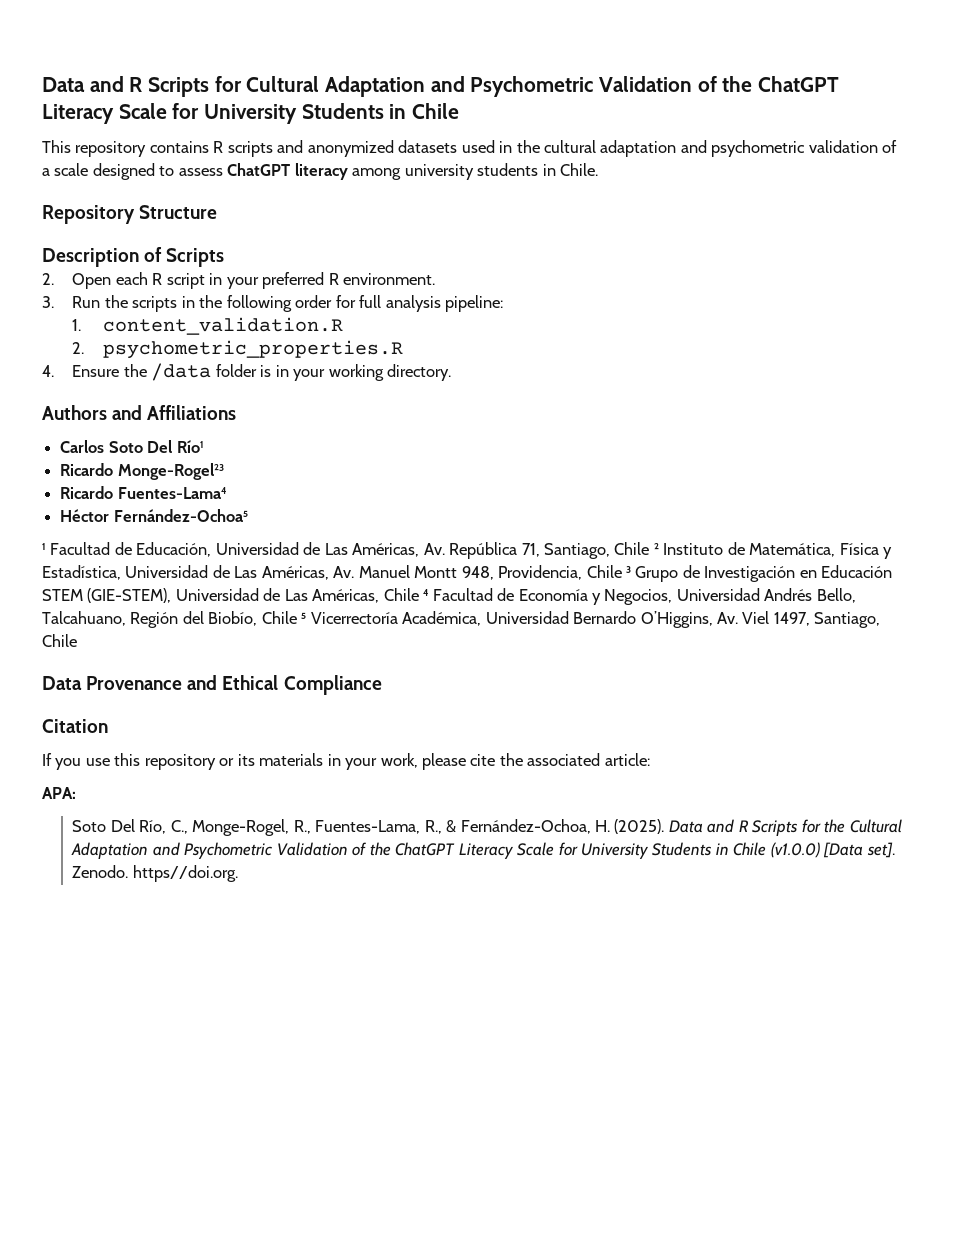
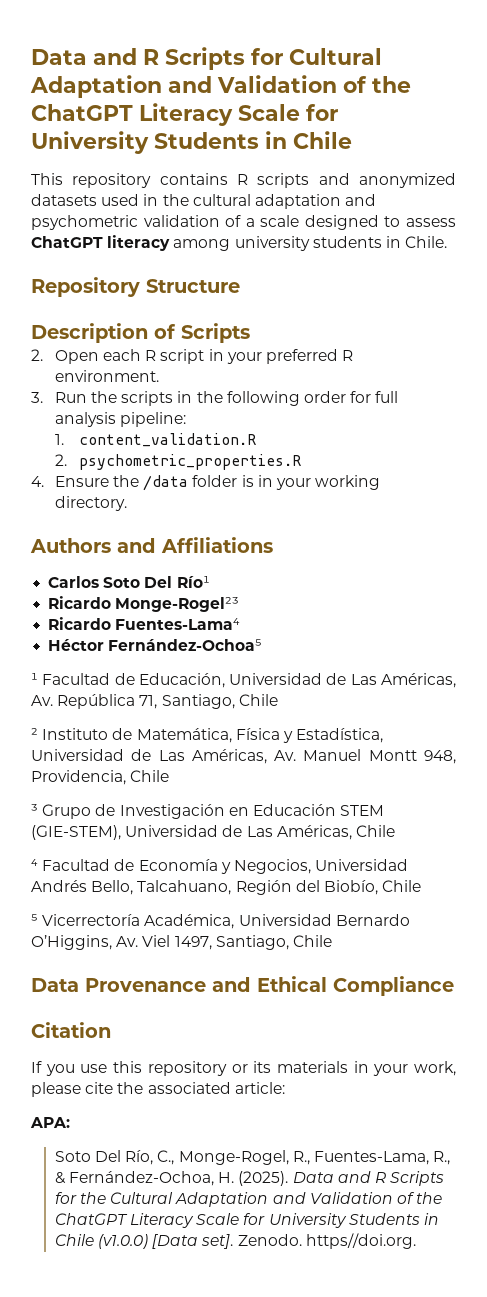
[470,76,594,97] Psychometric -> (212, 84) none
(650, 548) none -> (278, 700) //
(622, 571) none -> (170, 776) //
(419, 594) none -> (395, 831) //
(297, 617) none -> (422, 886) //
[184,842,273,859] Psychometric -> (306, 1198) none

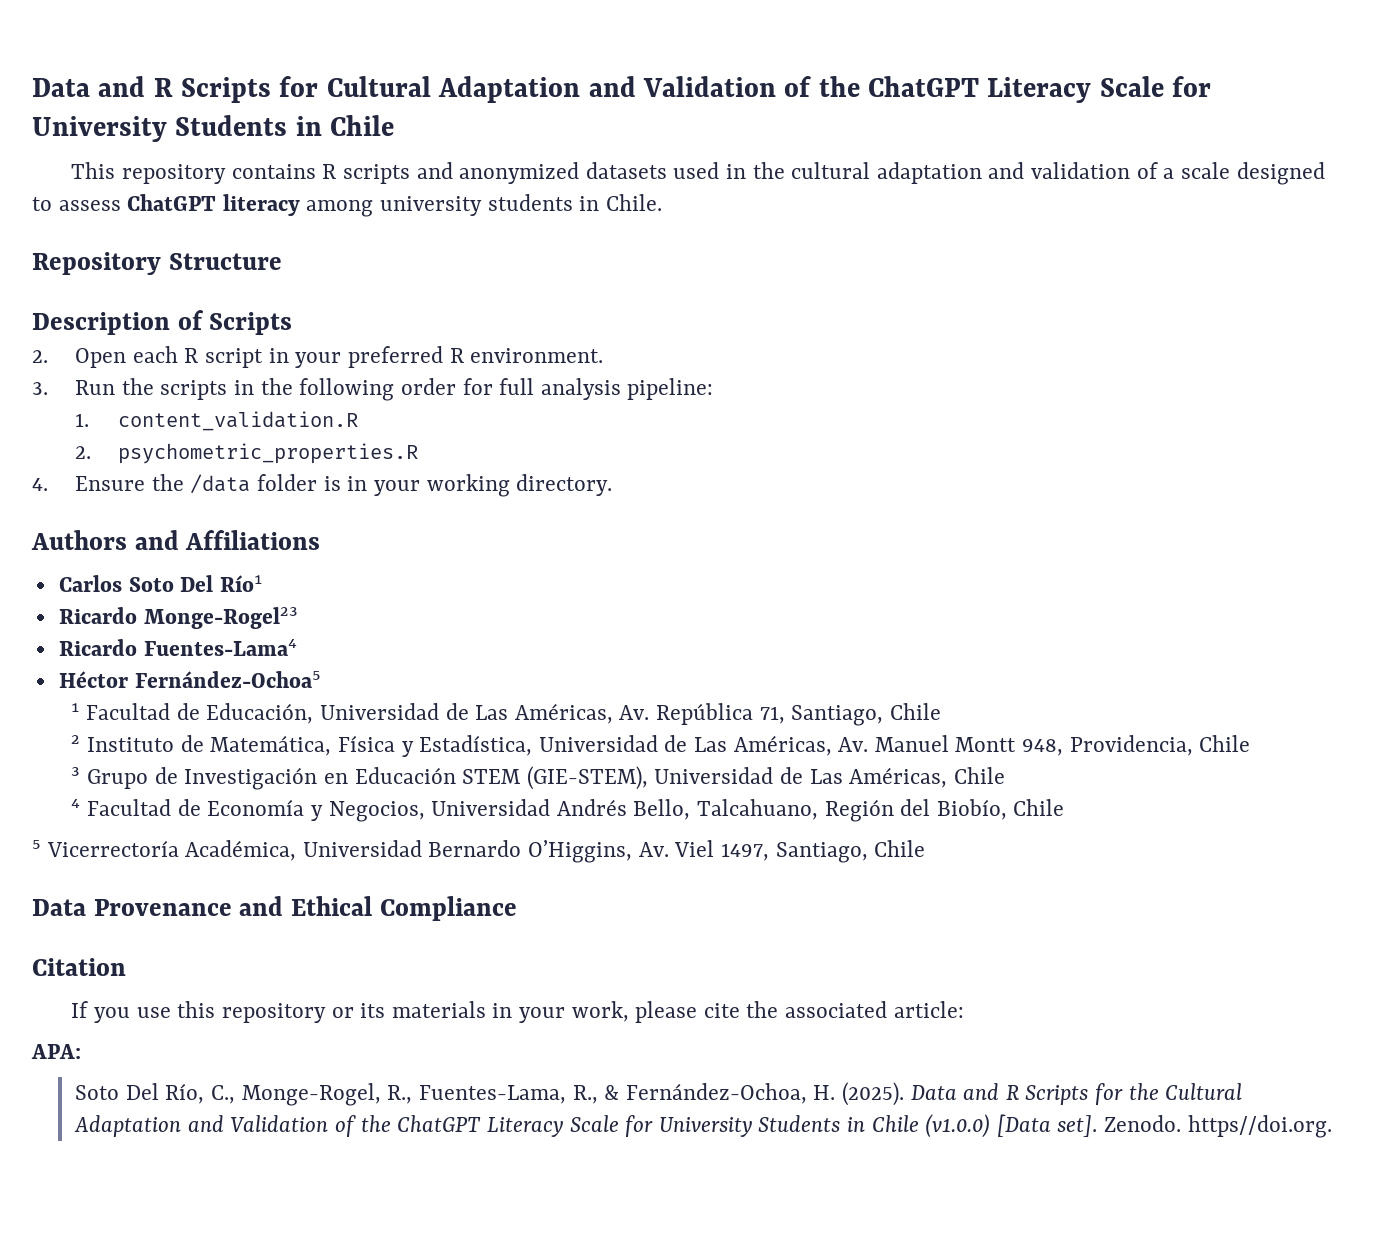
[31,215,138,230] psychometric -> (1025, 170) none

